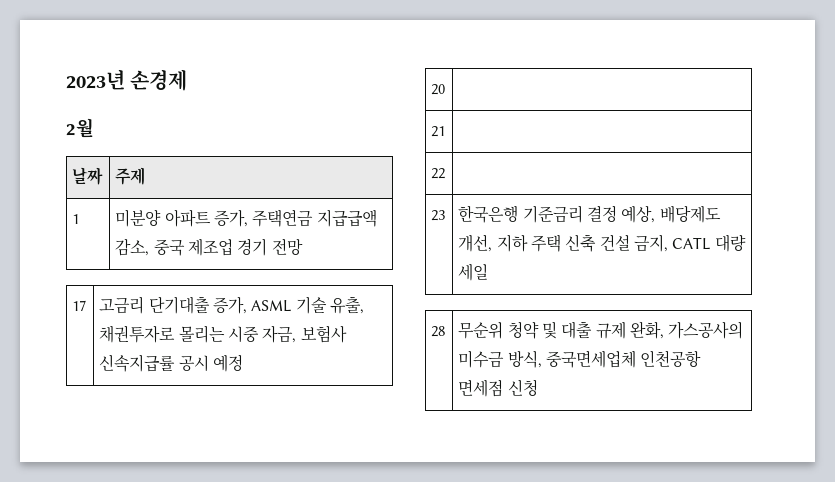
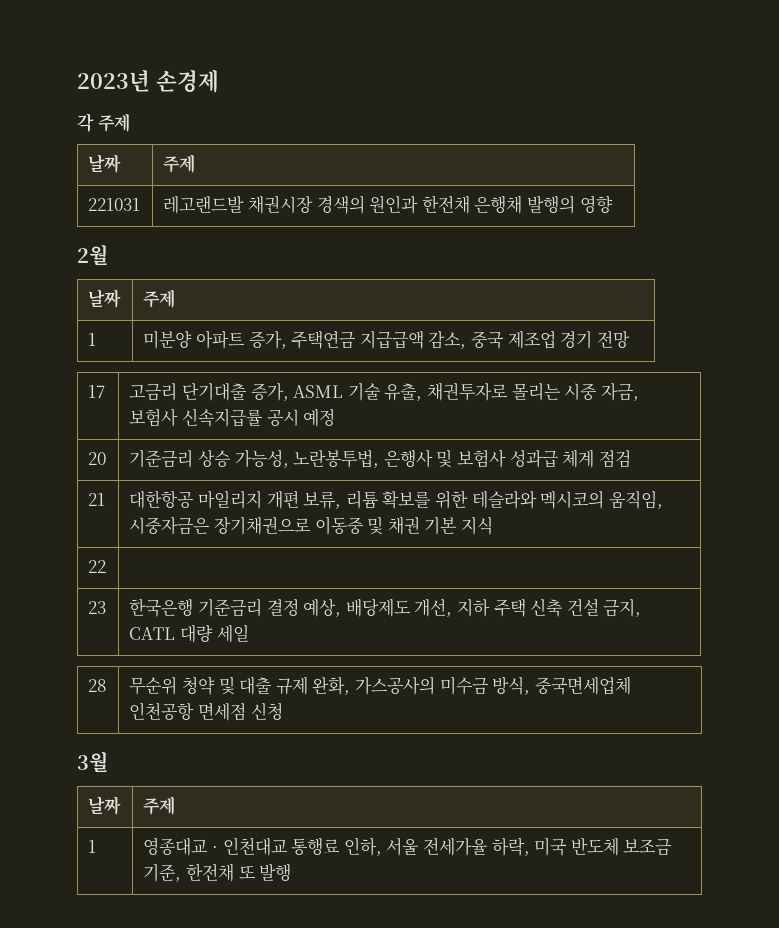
(188, 80) none -> [77,113,130,132] [88,154,122,173] [163,154,196,173] [88,198,141,211] [163,195,613,214] // 각 주제 // 날짜 | 주제 // 221031 | 레고랜드발 채권시장 경색의 원인과 한전채 은행채 발행의 영향
[431,126,446,137] // 21 | -> [129,449,631,468] [88,493,106,506] [129,490,663,509] [129,516,494,535] 기준금리 상승 가능성, 노란봉투법, 은행사 및 보험사 성과급 체계 점검 // 21 | 대한항공 마일리지 개편 보류, 리튬 확보를 위한 테슬라와 멕시코의 움직임, 시중자금은 장기채권으로 이동중 및 채권 기본 지식
(538, 387) none -> [77,752,108,773] [88,796,122,815] [143,796,176,815] [88,840,97,853] [143,837,673,856] [143,863,292,882] // 3월 // 날짜 | 주제 // 1 | 영종대교 · 인천대교 통행료 인하, 서울 전세가율 하락, 미국 반도체 보조금 기준, 한전채 또 발행

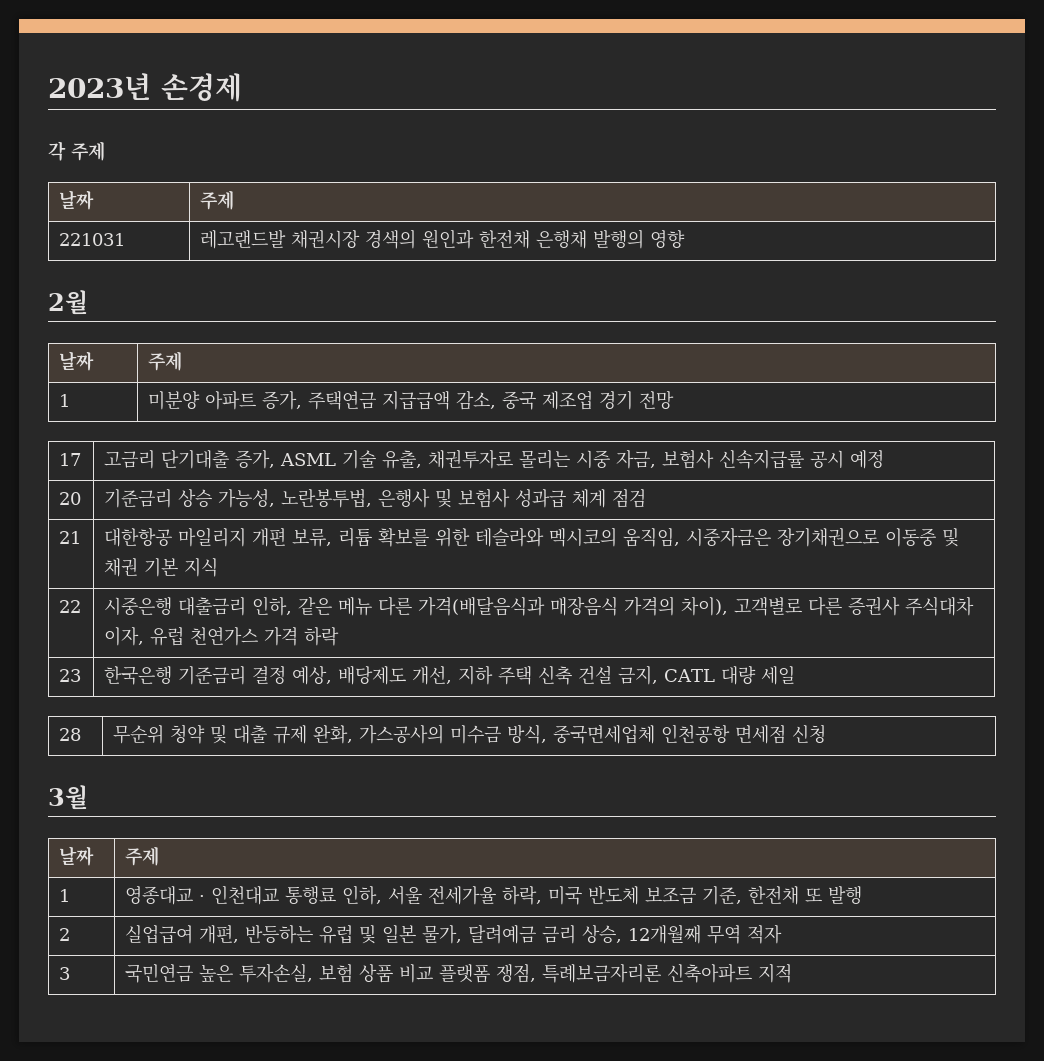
(107, 566) none -> [104,596,975,616] [104,626,340,646] 시중은행 대출금리 인하, 같은 메뉴 다른 가격(배달음식과 매장음식 가격의 차이), 고객별로 다른 증권사 주식대차 이자, 유럽 천연가스 가격 하락
(292, 872) none -> [59,928,71,941] [125,924,783,944] [59,967,71,980] [125,963,793,983] // 2 | 실업급여 개편, 반등하는 유럽 및 일본 물가, 달려예금 금리 상승, 12개월째 무역 적자 // 3 | 국민연금 높은 투자손실, 보험 상품 비교 플랫폼 쟁점, 특례보금자리론 신축아파트 지적

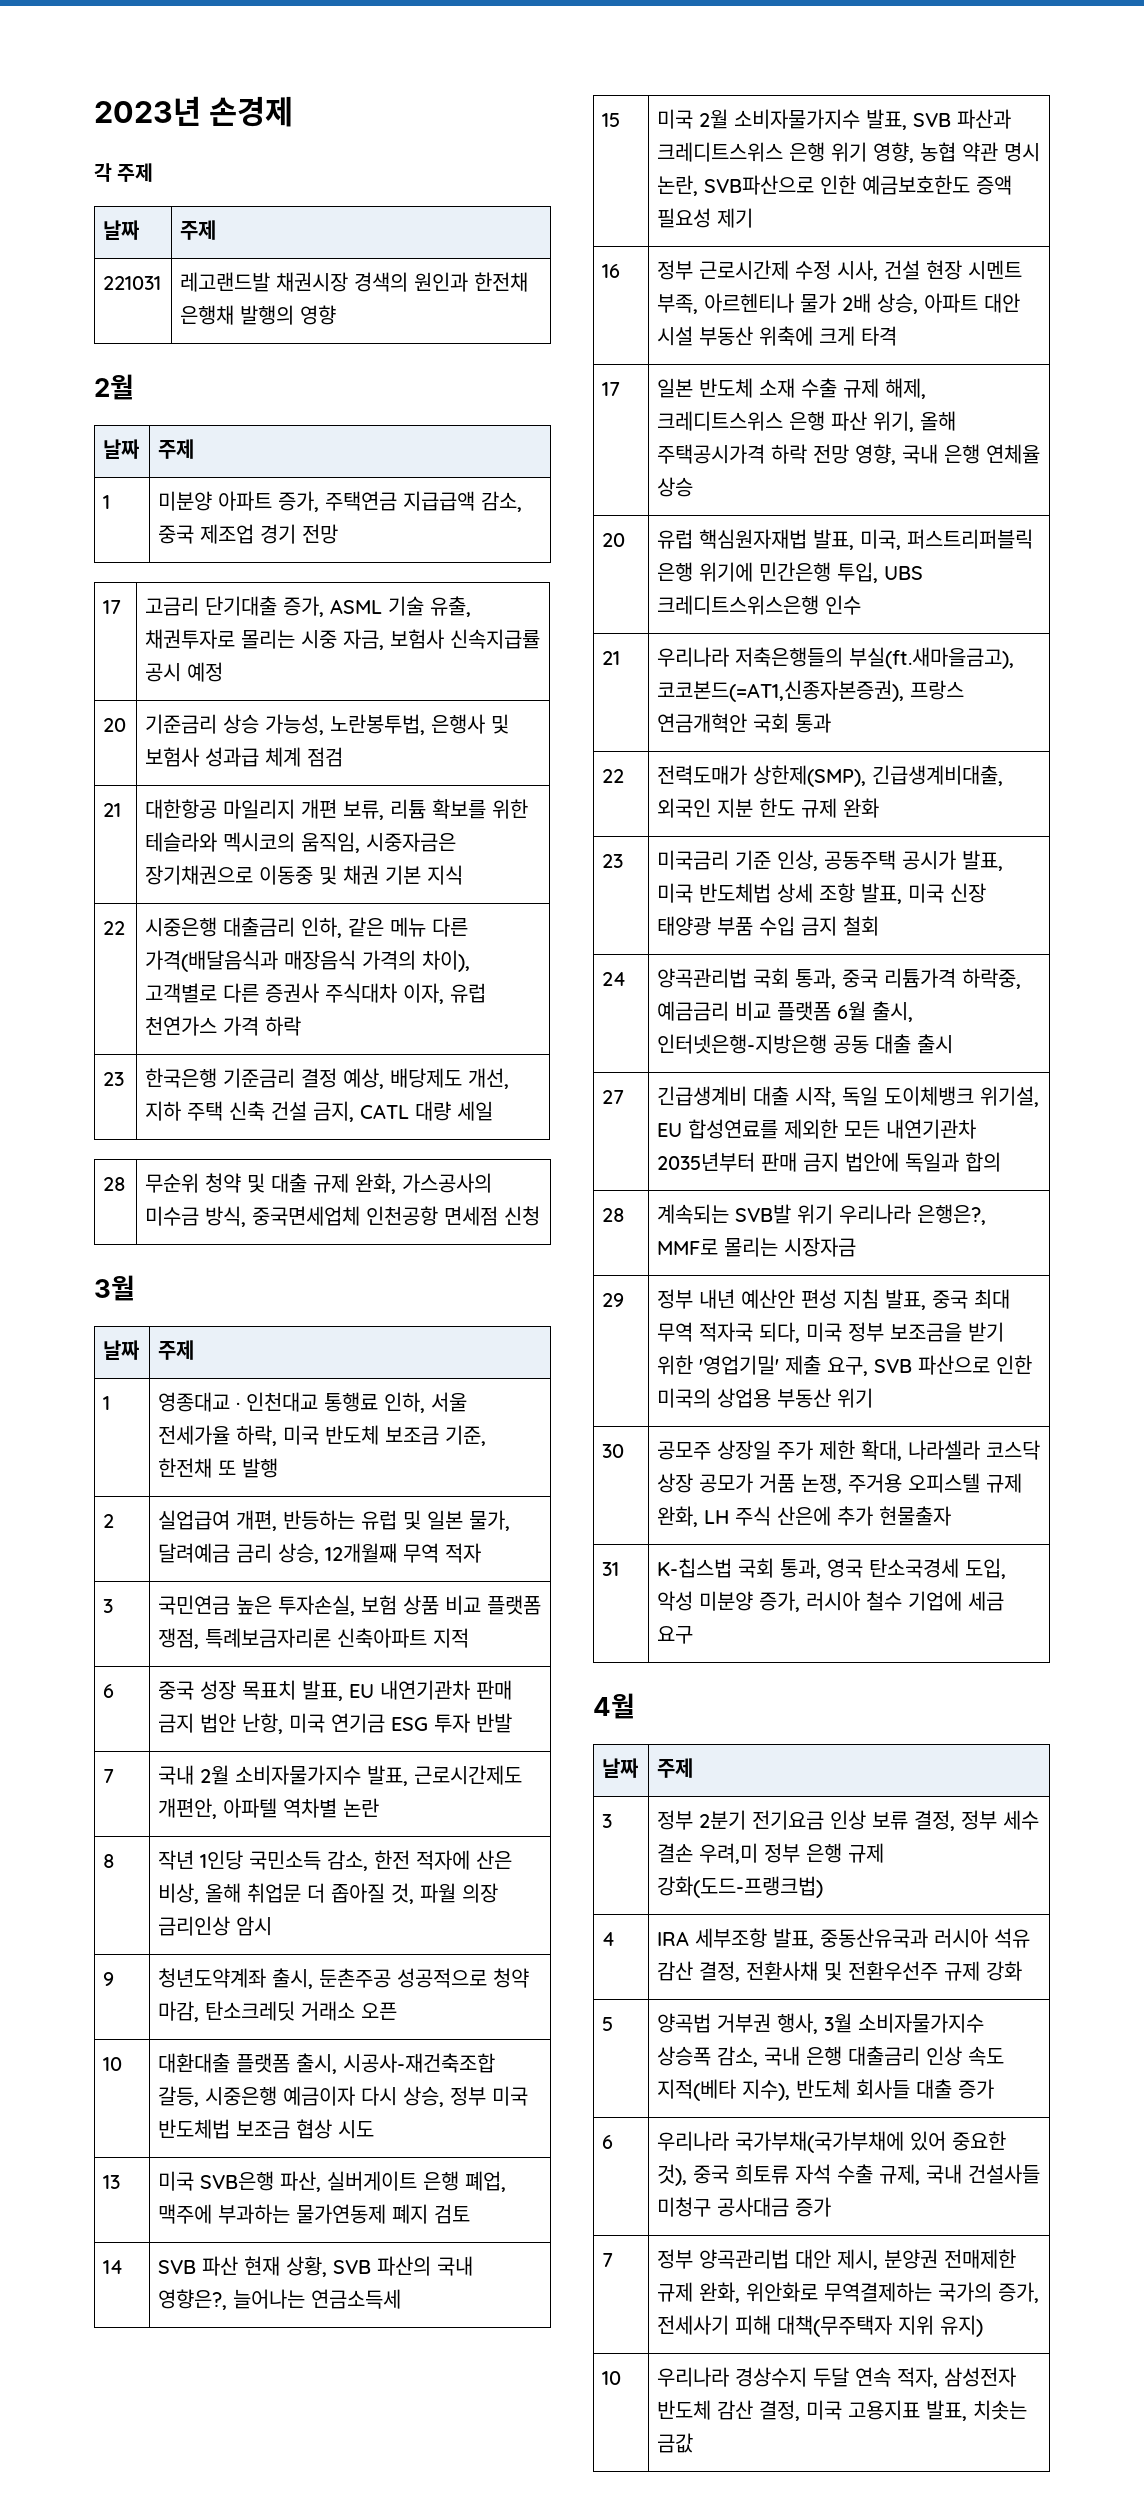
(793, 973) none -> [103,1684,115,1698] [158,1680,513,1701] [158,1713,513,1734] [103,1769,115,1783] [158,1765,523,1786] [158,1798,380,1819] [103,1854,116,1868] [158,1850,513,1871] [158,1883,499,1904] [158,1916,273,1936] [103,1972,115,1986] [158,1968,530,1989] [158,2001,398,2022] [103,2057,123,2071] [158,2053,496,2074] [158,2086,529,2107] [158,2119,375,2139] [103,2175,121,2189] [158,2171,507,2192] [158,2204,471,2224] [103,2260,124,2274] [158,2256,474,2277] [158,2289,402,2310] [602,113,621,127] [657,109,1012,130] [657,142,1041,163] [657,175,1013,196] [657,208,754,228] [602,264,621,278] [657,260,1023,281] [657,293,1021,314] [657,326,898,346] [602,382,621,396] [657,378,927,399] [657,411,957,432] [657,444,1041,465] [657,477,694,497] [602,533,626,547] [657,529,1034,550] [657,562,924,583] [657,595,862,615] [602,651,621,665] [657,647,1015,669] [657,680,965,702] [657,713,832,733] [602,769,625,783] [657,765,1004,787] [657,798,880,818] [602,854,624,868] [657,850,1004,871] [657,883,987,904] [657,916,880,936] [602,972,627,986] [657,968,1022,989] [657,1001,914,1022] [657,1034,954,1054] [602,1090,625,1104] [657,1086,1040,1107] [657,1119,977,1139] [657,1152,1002,1172] [602,1208,626,1222] [657,1204,987,1225] [657,1237,857,1257] [602,1293,625,1307] [657,1289,1011,1310] [657,1322,1005,1343] [657,1355,1033,1376] [657,1388,874,1408] [602,1444,625,1458] [657,1440,1041,1461] [657,1473,1023,1494] [657,1506,952,1527] [602,1562,620,1576] [657,1558,1007,1579] [657,1591,1005,1612] [657,1626,694,1644] [593,1693,635,1719] [602,1758,639,1778] [657,1758,694,1778] [602,1814,613,1828] [657,1810,1040,1831] [657,1843,885,1864] [657,1876,824,1898] [602,1932,616,1946] [657,1928,1031,1949] [657,1961,1023,1982] [602,2017,614,2031] [657,2013,985,2034] [657,2046,1005,2067] [657,2079,995,2101] [602,2135,614,2149] [657,2131,1007,2153] [657,2164,1041,2186] [657,2197,832,2217] [602,2253,614,2267] [657,2249,1017,2270] [657,2282,1040,2303] [657,2315,984,2337] [602,2371,622,2385] [657,2367,1017,2388] [657,2400,1028,2421] [657,2433,694,2453] // 6 | 중국 성장 목표치 발표, EU 내연기관차 판매 금지 법안 난항, 미국 연기금 ESG 투자 반발 // 7 | 국내 2월 소비자물가지수 발표, 근로시간제도 개편안, 아파텔 역차별 논란 // 8 | 작년 1인당 국민소득 감소, 한전 적자에 산은 비상, 올해 취업문 더 좁아질 것, 파월 의장 금리인상 암시 // 9 | 청년도약계좌 출시, 둔촌주공 성공적으로 청약 마감, 탄소크레딧 거래소 오픈 // 10 | 대환대출 플랫폼 출시, 시공사-재건축조합 갈등, 시중은행 예금이자 다시 상승, 정부 미국 반도체법 보조금 협상 시도 // 13 | 미국 SVB은행 파산, 실버게이트 은행 폐업, 맥주에 부과하는 물가연동제 폐지 검토 // 14 | SVB 파산 현재 상황, SVB 파산의 국내 영향은?, 늘어나는 연금소득세 // 15 | 미국 2월 소비자물가지수 발표, SVB 파산과 크레디트스위스 은행 위기 영향, 농협 약관 명시 논란, SVB파산으로 인한 예금보호한도 증액 필요성 제기 // 16 | 정부 근로시간제 수정 시사, 건설 현장 시멘트 부족, 아르헨티나 물가 2배 상승, 아파트 대안 시설 부동산 위축에 크게 타격 // 17 | 일본 반도체 소재 수출 규제 해제, 크레디트스위스 은행 파산 위기, 올해 주택공시가격 하락 전망 영향, 국내 은행 연체율 상승 // 20 | 유럽 핵심원자재법 발표, 미국, 퍼스트리퍼블릭 은행 위기에 민간은행 투입, UBS 크레디트스위스은행 인수 // 21 | 우리나라 저축은행들의 부실(ft.새마을금고), 코코본드(=AT1,신종자본증권), 프랑스 연금개혁안 국회 통과 // 22 | 전력도매가 상한제(SMP), 긴급생계비대출, 외국인 지분 한도 규제 완화 // 23 | 미국금리 기준 인상, 공동주택 공시가 발표, 미국 반도체법 상세 조항 발표, 미국 신장 태양광 부품 수입 금지 철회 // 24 | 양곡관리법 국회 통과, 중국 리튬가격 하락중, 예금금리 비교 플랫폼 6월 출시, 인터넷은행-지방은행 공동 대출 출시 // 27 | 긴급생계비 대출 시작, 독일 도이체뱅크 위기설, EU 합성연료를 제외한 모든 내연기관차 2035년부터 판매 금지 법안에 독일과 합의 // 28 | 계속되는 SVB발 위기 우리나라 은행은?, MMF로 몰리는 시장자금 // 29 | 정부 내년 예산안 편성 지침 발표, 중국 최대 무역 적자국 되다, 미국 정부 보조금을 받기 위한 '영업기밀' 제출 요구, SVB 파산으로 인한 미국의 상업용 부동산 위기 // 30 | 공모주 상장일 주가 제한 확대, 나라셀라 코스닥 상장 공모가 거품 논쟁, 주거용 오피스텔 규제 완화, LH 주식 산은에 추가 현물출자 // 31 | K-칩스법 국회 통과, 영국 탄소국경세 도입, 악성 미분양 증가, 러시아 철수 기업에 세금 요구 // 4월 // 날짜 | 주제 // 3 | 정부 2분기 전기요금 인상 보류 결정, 정부 세수 결손 우려,미 정부 은행 규제 강화(도드-프랭크법) // 4 | IRA 세부조항 발표, 중동산유국과 러시아 석유 감산 결정, 전환사채 및 전환우선주 규제 강화 // 5 | 양곡법 거부권 행사, 3월 소비자물가지수 상승폭 감소, 국내 은행 대출금리 인상 속도 지적(베타 지수), 반도체 회사들 대출 증가 // 6 | 우리나라 국가부채(국가부채에 있어 중요한 것), 중국 희토류 자석 수출 규제, 국내 건설사들 미청구 공사대금 증가 // 7 | 정부 양곡관리법 대안 제시, 분양권 전매제한 규제 완화, 위안화로 무역결제하는 국가의 증가, 전세사기 피해 대책(무주택자 지위 유지) // 10 | 우리나라 경상수지 두달 연속 적자, 삼성전자 반도체 감산 결정, 미국 고용지표 발표, 치솟는 금값

